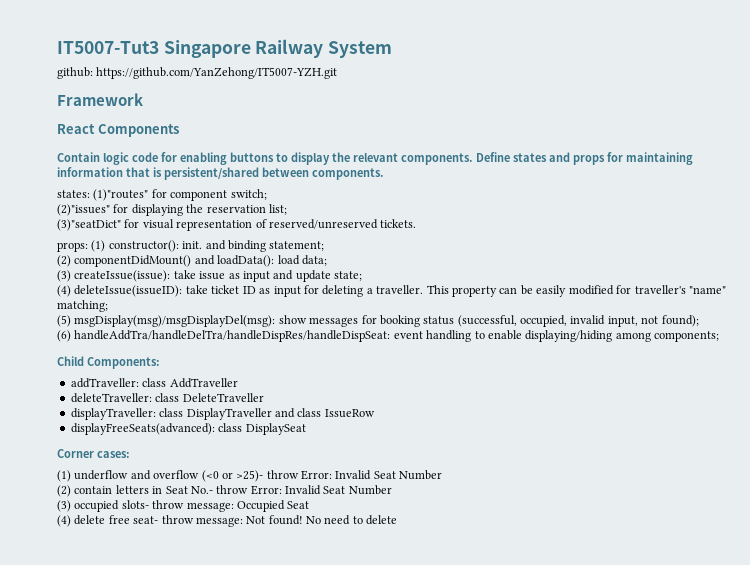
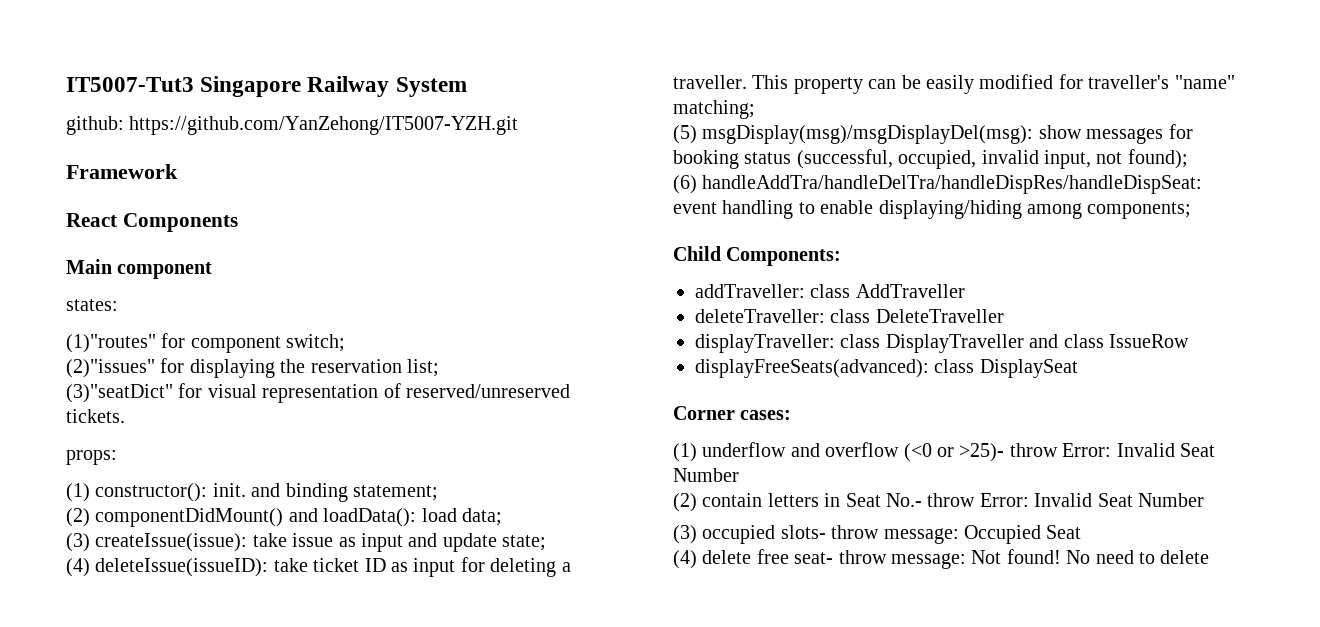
[57,152,693,165] [57,167,384,180] Contain logic code for enabling buttons to display the relevant components. Define states and props for maintaining information that is persistent/shared between components. -> [66,259,213,279] Main component
(90, 194) none -> (118, 305) //
(88, 247) none -> (117, 457) //

